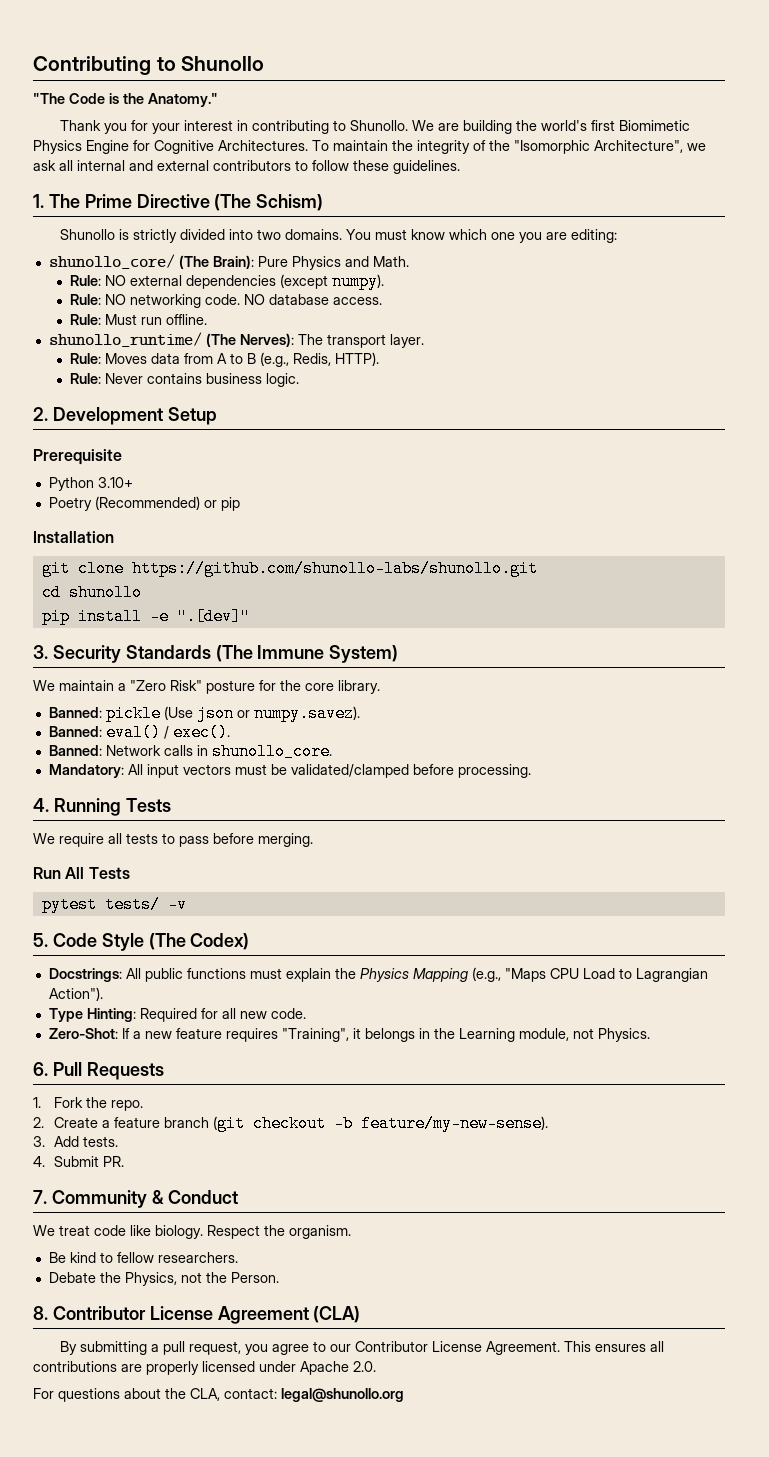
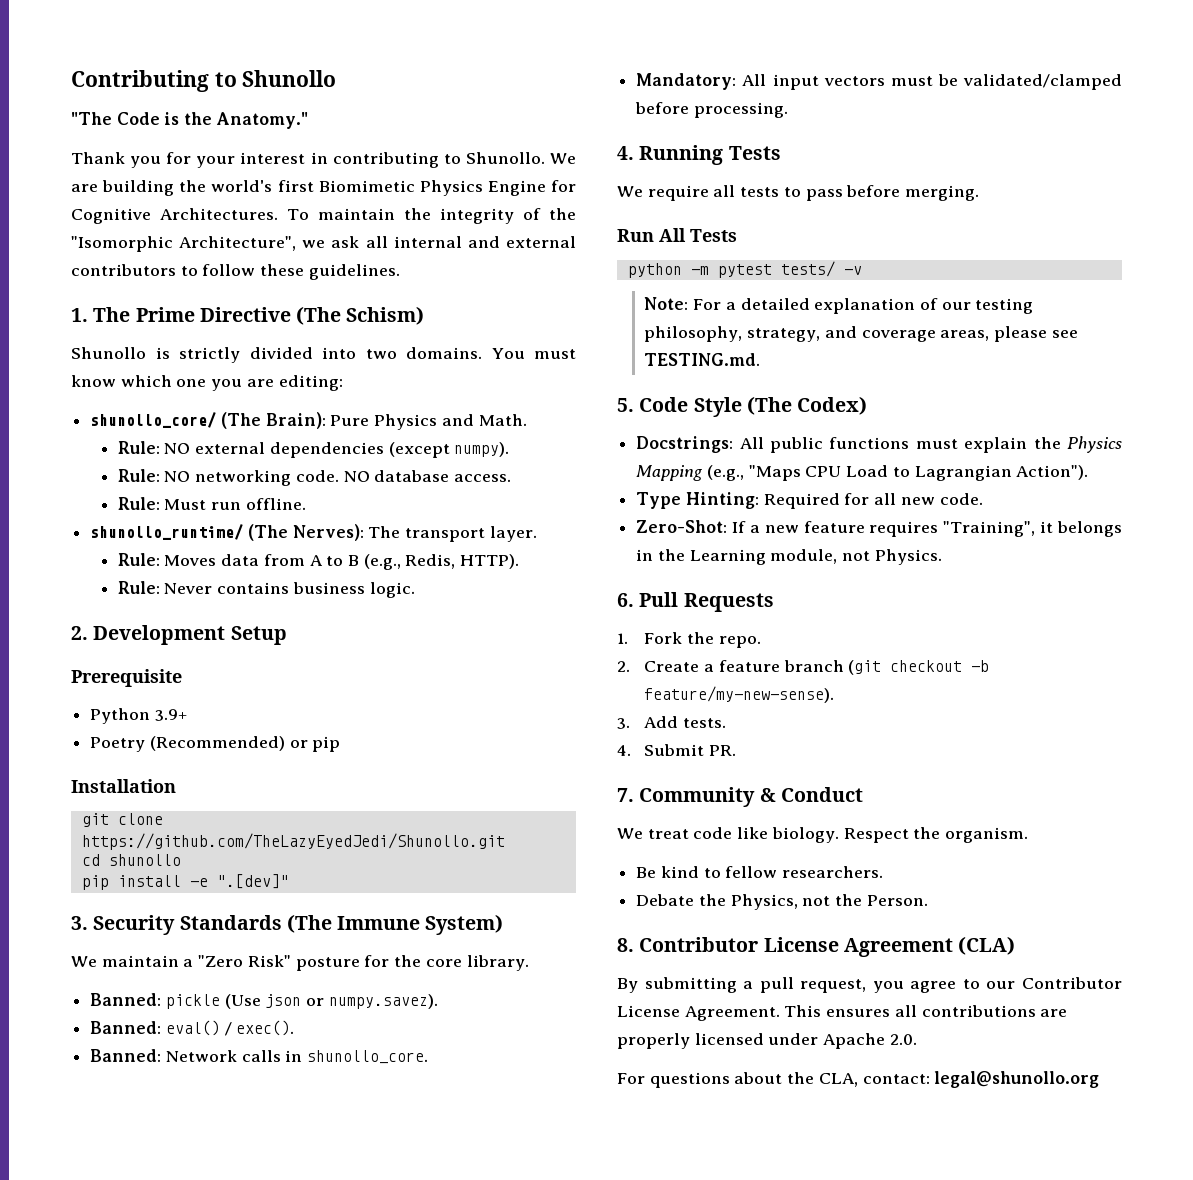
[97,477,133,488] 3.10+ -> [154,709,187,721] 3.9+
[131,560,538,577] https://github.com/shunollo-labs/shunollo.git -> [81,833,505,850] https://github.com/TheLazyEyedJedi/Shunollo.git
(130, 873) none -> [627,263,709,278] python -m
(187, 904) none -> [644,297,1034,314] [644,326,1078,342] [644,353,761,366] // Note: For a detailed explanation of our testing philosophy, strategy, and coverage areas, please see TESTING.md.

